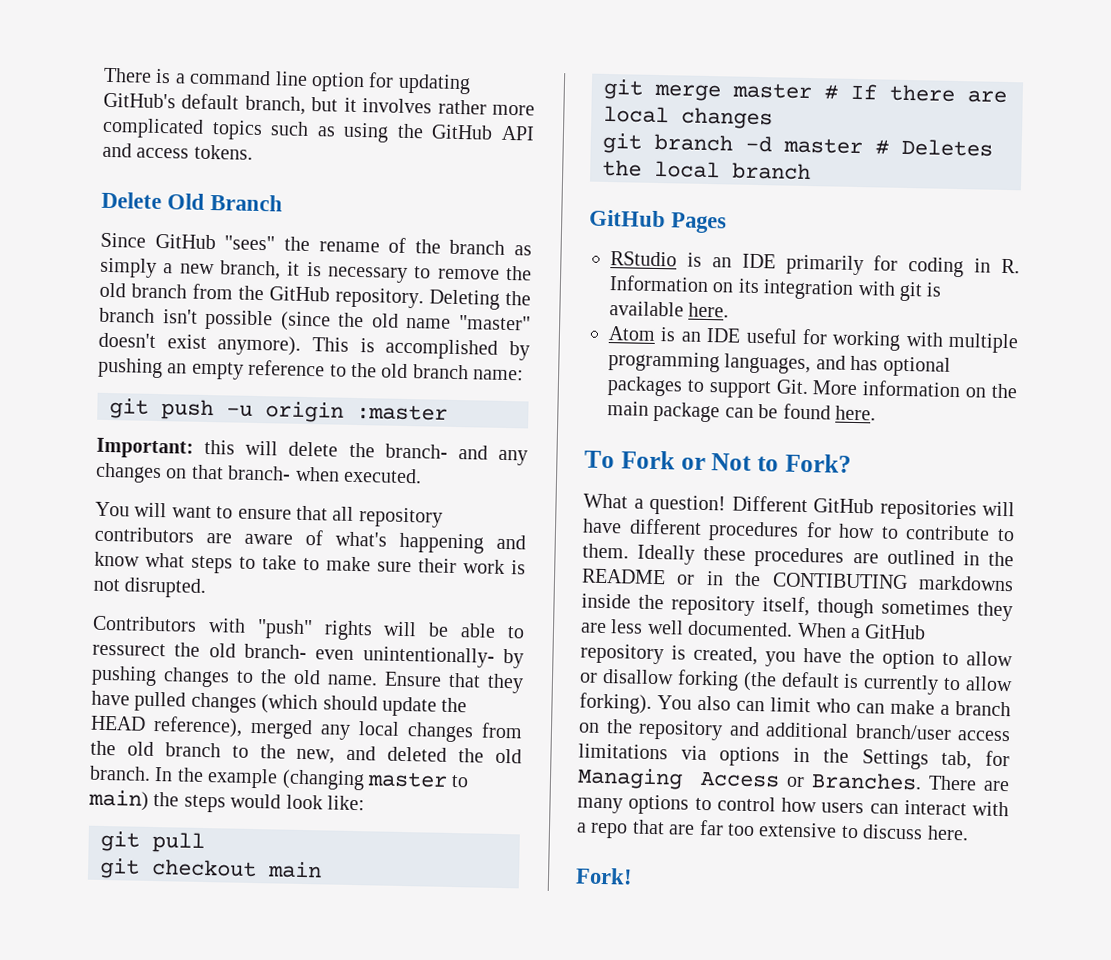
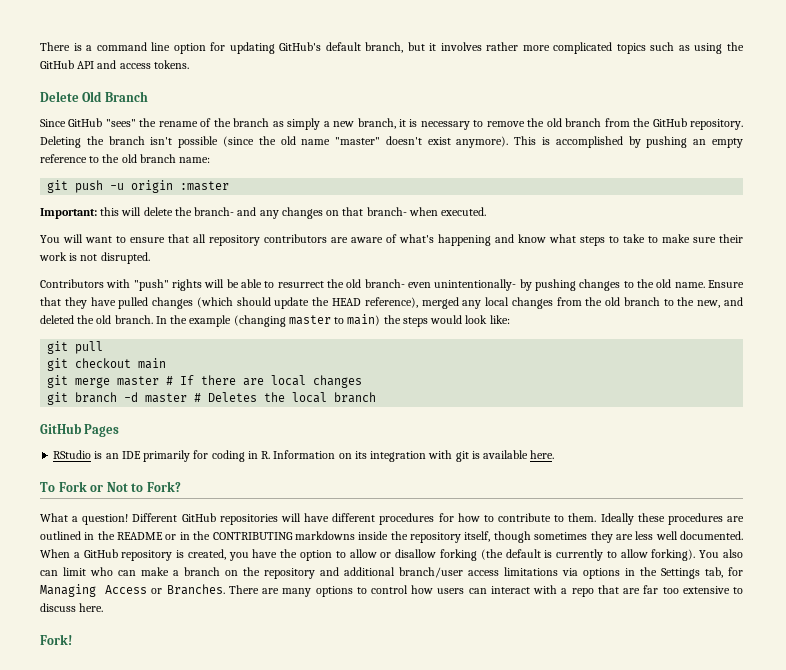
[92,642,166,657] ressurect -> [277,281,324,288] resurrect
[608,326,1019,354] [608,351,951,377] [607,376,1018,399] [607,401,876,423] // Atom is an IDE useful for working with multiple programming languages, and has optional packages to support Git. More information on the main package can be found here. -> (555, 454) none
[771,572,908,590] CONTIBUTING -> [212,532,293,540] CONTRIBUTING

